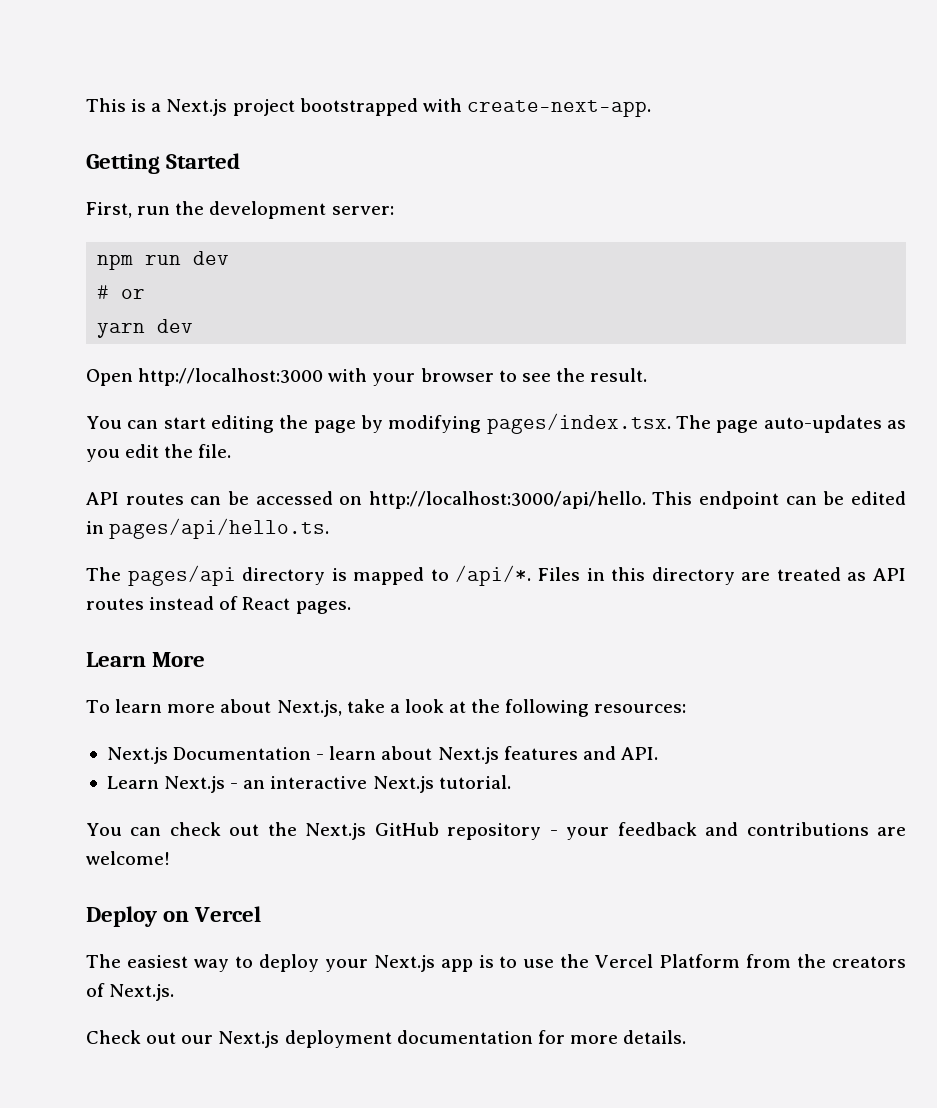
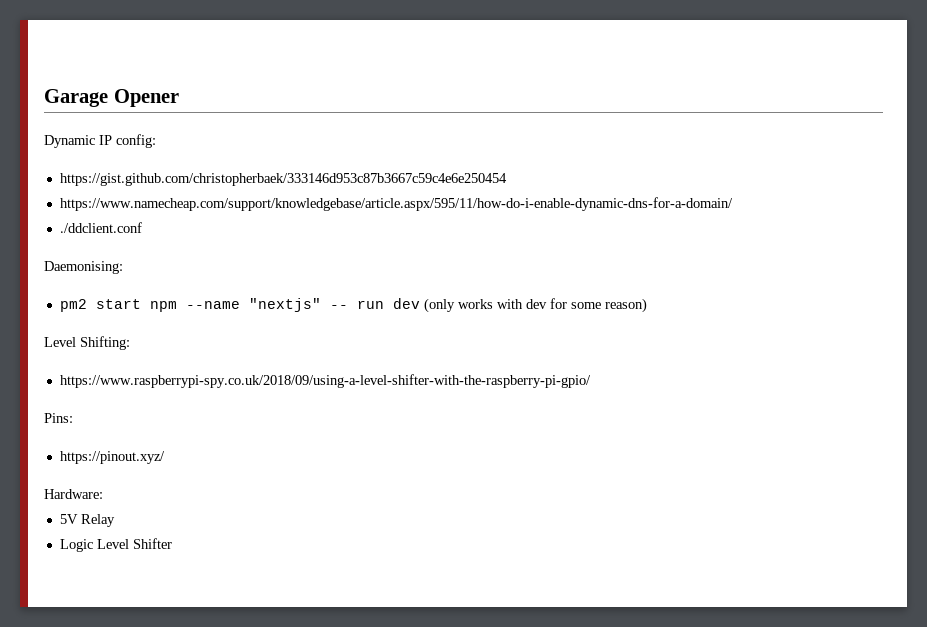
[86,98,651,117] [86,153,241,174] [86,201,394,219] [97,251,230,270] [97,285,146,299] [97,319,194,338] [86,368,648,386] [86,413,906,434] [86,444,232,462] [86,491,907,509] [86,518,330,539] [86,565,906,586] [86,596,351,614] [86,652,206,667] [86,699,687,717] [106,746,658,764] [106,775,511,793] [86,822,906,840] [86,851,170,865] [86,906,262,927] [86,954,906,972] [86,983,175,1001] [86,1030,687,1048] This is a Next.js project bootstrapped with create-next-app. // Getting Started // First, run the development server: // npm run dev // # or // yarn dev // Open http://localhost:3000 with your browser to see the result. // You can start editing the page by modifying pages/index.tsx. The page auto-updates as you edit the file. // API routes can be accessed on http://localhost:3000/api/hello. This endpoint can be edited in pages/api/hello.ts. // The pages/api directory is mapped to /api/*. Files in this directory are treated as API routes instead of React pages. // Learn More // To learn more about Next.js, take a look at the following resources: // Next.js Documentation - learn about Next.js features and API. // Learn Next.js - an interactive Next.js tutorial. // You can check out the Next.js GitHub repository - your feedback and contributions are welcome! // Deploy on Vercel // The easiest way to deploy your Next.js app is to use the Vercel Platform from the creators of Next.js. // Check out our Next.js deployment documentation for more details. -> [44,89,179,107] [44,134,156,148] [59,173,507,186] [59,197,733,211] [59,222,142,233] [44,261,123,274] [59,298,647,313] [44,336,130,350] [59,374,591,388] [44,413,73,423] [59,451,165,464] [44,489,103,499] [59,514,115,527] [59,538,172,552] Garage Opener // Dynamic IP config: // https://gist.github.com/christopherbaek/333146d953c87b3667c59c4e6e250454 // https://www.namecheap.com/support/knowledgebase/article.aspx/595/11/how-do-i-enable-dynamic-dns-for-a-domain/ // ./ddclient.conf // Daemonising: // pm2 start npm --name "nextjs" -- run dev (only works with dev for some reason) // Level Shifting: // https://www.raspberrypi-spy.co.uk/2018/09/using-a-level-shifter-with-the-raspberry-pi-gpio/ // Pins: // https://pinout.xyz/ // Hardware: // 5V Relay // Logic Level Shifter

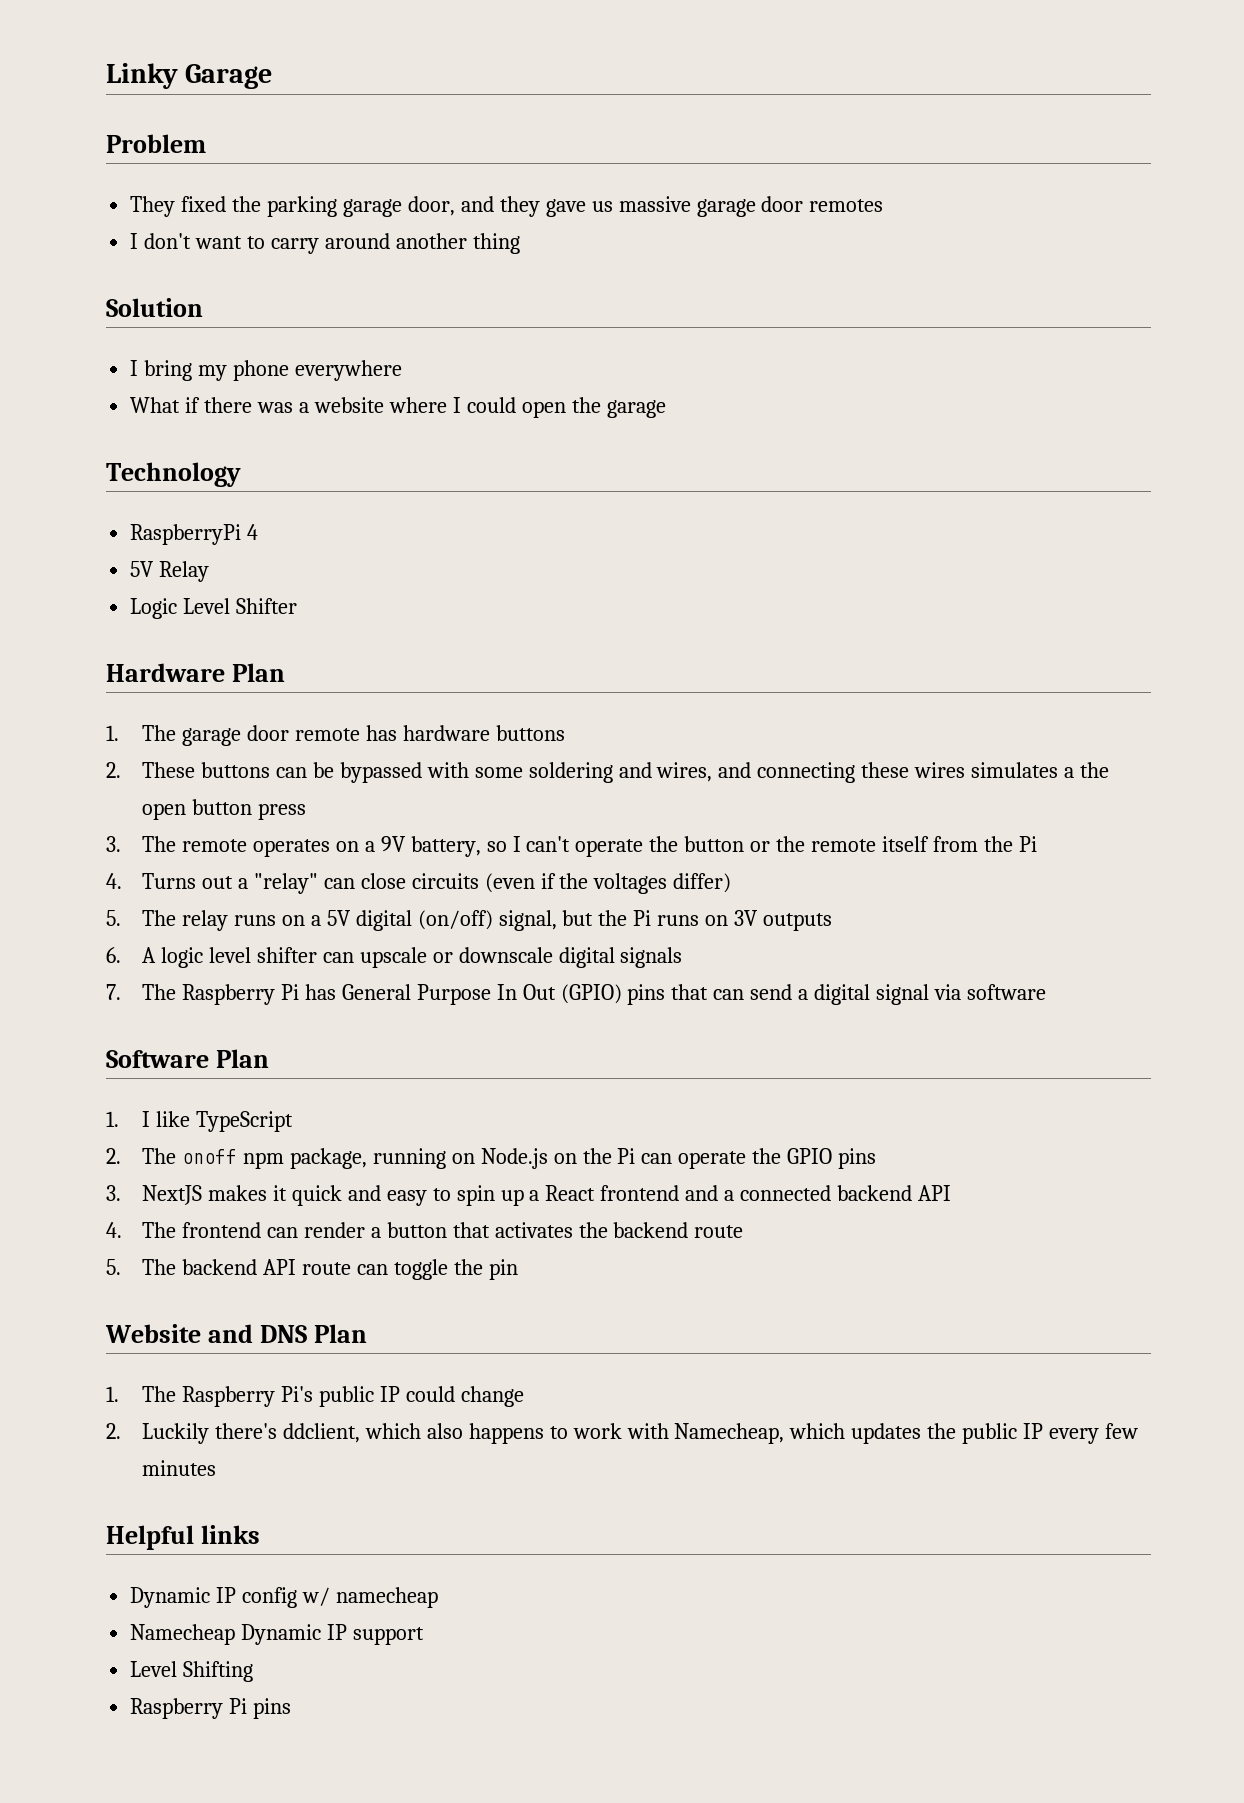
(44, 98) none -> [106,63,178,89] Linky
[113,89,179,107] [44,134,156,148] [59,173,507,186] [59,197,733,211] [59,222,142,233] [44,261,123,274] [59,298,647,313] [44,336,130,350] [59,374,591,388] [44,413,73,423] [59,451,165,464] [44,489,103,499] Opener // Dynamic IP config: // https://gist.github.com/christopherbaek/333146d953c87b3667c59c4e6e250454 // https://www.namecheap.com/support/knowledgebase/article.aspx/595/11/how-do-i-enable-dynamic-dns-for-a-domain/ // ./ddclient.conf // Daemonising: // pm2 start npm --name "nextjs" -- run dev (only works with dev for some reason) // Level Shifting: // https://www.raspberrypi-spy.co.uk/2018/09/using-a-level-shifter-with-the-raspberry-pi-gpio/ // Pins: // https://pinout.xyz/ // Hardware: -> [106,134,206,153] [130,196,884,217] [130,233,520,254] [106,298,203,317] [130,360,402,381] [130,397,666,418] [106,462,241,487] [130,524,259,545] // Problem // They fixed the parking garage door, and they gave us massive garage door remotes // I don't want to carry around another thing // Solution // I bring my phone everywhere // What if there was a website where I could open the garage // Technology // RaspberryPi 4
(172, 543) none -> [106,663,285,682] [106,725,565,746] [106,762,1110,783] [141,799,306,820] [106,836,1037,857] [106,873,732,894] [106,910,833,931] [106,947,683,968] [106,984,1046,1005] [106,1049,269,1068] [106,1111,293,1132] [106,1148,877,1169] [106,1185,952,1206] [106,1222,744,1238] [106,1259,518,1280] [105,1324,367,1343] [106,1386,524,1407] [106,1423,1139,1444] [141,1460,216,1476] [106,1525,260,1550] [130,1587,438,1608] [130,1624,425,1645] [130,1661,254,1682] [130,1698,292,1719] // Hardware Plan // 1. The garage door remote has hardware buttons // 2. These buttons can be bypassed with some soldering and wires, and connecting these wires simulates a the open button press // 3. The remote operates on a 9V battery, so I can't operate the button or the remote itself from the Pi // 4. Turns out a "relay" can close circuits (even if the voltages differ) // 5. The relay runs on a 5V digital (on/off) signal, but the Pi runs on 3V outputs // 6. A logic level shifter can upscale or downscale digital signals // 7. The Raspberry Pi has General Purpose In Out (GPIO) pins that can send a digital signal via software // Software Plan // 1. I like TypeScript // 2. The onoff npm package, running on Node.js on the Pi can operate the GPIO pins // 3. NextJS makes it quick and easy to spin up a React frontend and a connected backend API // 4. The frontend can render a button that activates the backend route // 5. The backend API route can toggle the pin // Website and DNS Plan // 1. The Raspberry Pi's public IP could change // 2. Luckily there's ddclient, which also happens to work with Namecheap, which updates the public IP every few minutes // Helpful links // Dynamic IP config w/ namecheap // Namecheap Dynamic IP support // Level Shifting // Raspberry Pi pins

